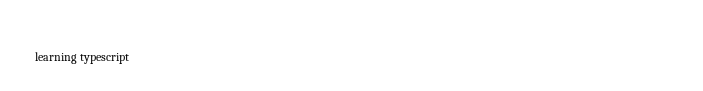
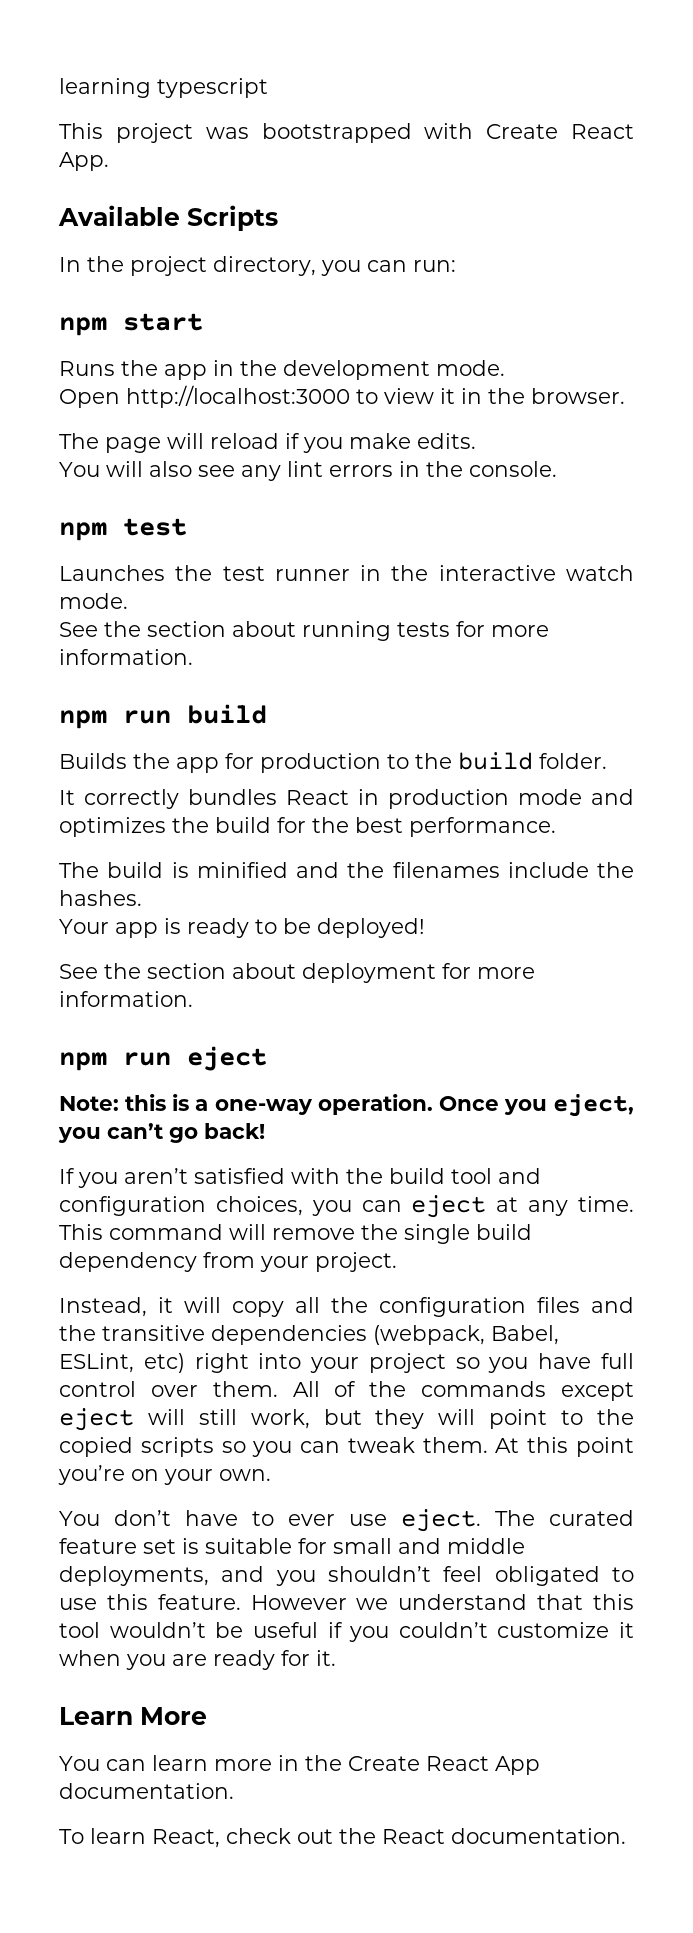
(130, 58) none -> [59,123,634,143] [59,152,109,171] [58,205,278,231] [59,256,456,276] [59,313,203,336] [59,360,505,380] [59,385,625,408] [59,433,476,453] [59,461,557,481] [59,518,187,541] [59,565,634,581] [59,593,128,609] [59,621,549,641] [59,649,193,665] [59,704,267,729] [59,752,607,773] [59,789,634,809] [59,817,556,837] [59,862,634,878] [59,890,142,906] [59,918,425,938] [59,963,535,983] [59,991,193,1007] [59,1046,267,1071] [59,1094,634,1117] [58,1123,265,1143] [59,1168,541,1188] [59,1195,634,1218] [59,1224,532,1244] [59,1252,397,1272] [59,1297,634,1317] [59,1325,559,1345] [59,1353,634,1373] [59,1381,634,1401] [59,1408,635,1431] [59,1437,634,1457] [58,1465,271,1485] [59,1509,634,1532] [59,1538,525,1554] [59,1566,634,1586] [59,1594,634,1610] [59,1622,634,1642] [59,1650,336,1670] [59,1707,207,1725] [59,1755,540,1775] [59,1783,234,1799] [59,1828,626,1848] // This project was bootstrapped with Create React App. // Available Scripts // In the project directory, you can run: // npm start // Runs the app in the development mode. // Open http://localhost:3000 to view it in the browser. // The page will reload if you make edits. // You will also see any lint errors in the console. // npm test // Launches the test runner in the interactive watch mode. // See the section about running tests for more information. // npm run build // Builds the app for production to the build folder. // It correctly bundles React in production mode and optimizes the build for the best performance. // The build is minified and the filenames include the hashes. // Your app is ready to be deployed! // See the section about deployment for more information. // npm run eject // Note: this is a one-way operation. Once you eject, you can’t go back! // If you aren’t satisfied with the build tool and configuration choices, you can eject at any time. This command will remove the single build dependency from your project. // Instead, it will copy all the configuration files and the transitive dependencies (webpack, Babel, ESLint, etc) right into your project so you have full control over them. All of the commands except eject will still work, but they will point to the copied scripts so you can tweak them. At this point you’re on your own. // You don’t have to ever use eject. The curated feature set is suitable for small and middle deployments, and you shouldn’t feel obligated to use this feature. However we understand that this tool wouldn’t be useful if you couldn’t customize it when you are ready for it. // Learn More // You can learn more in the Create React App documentation. // To learn React, check out the React documentation.

